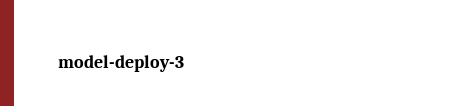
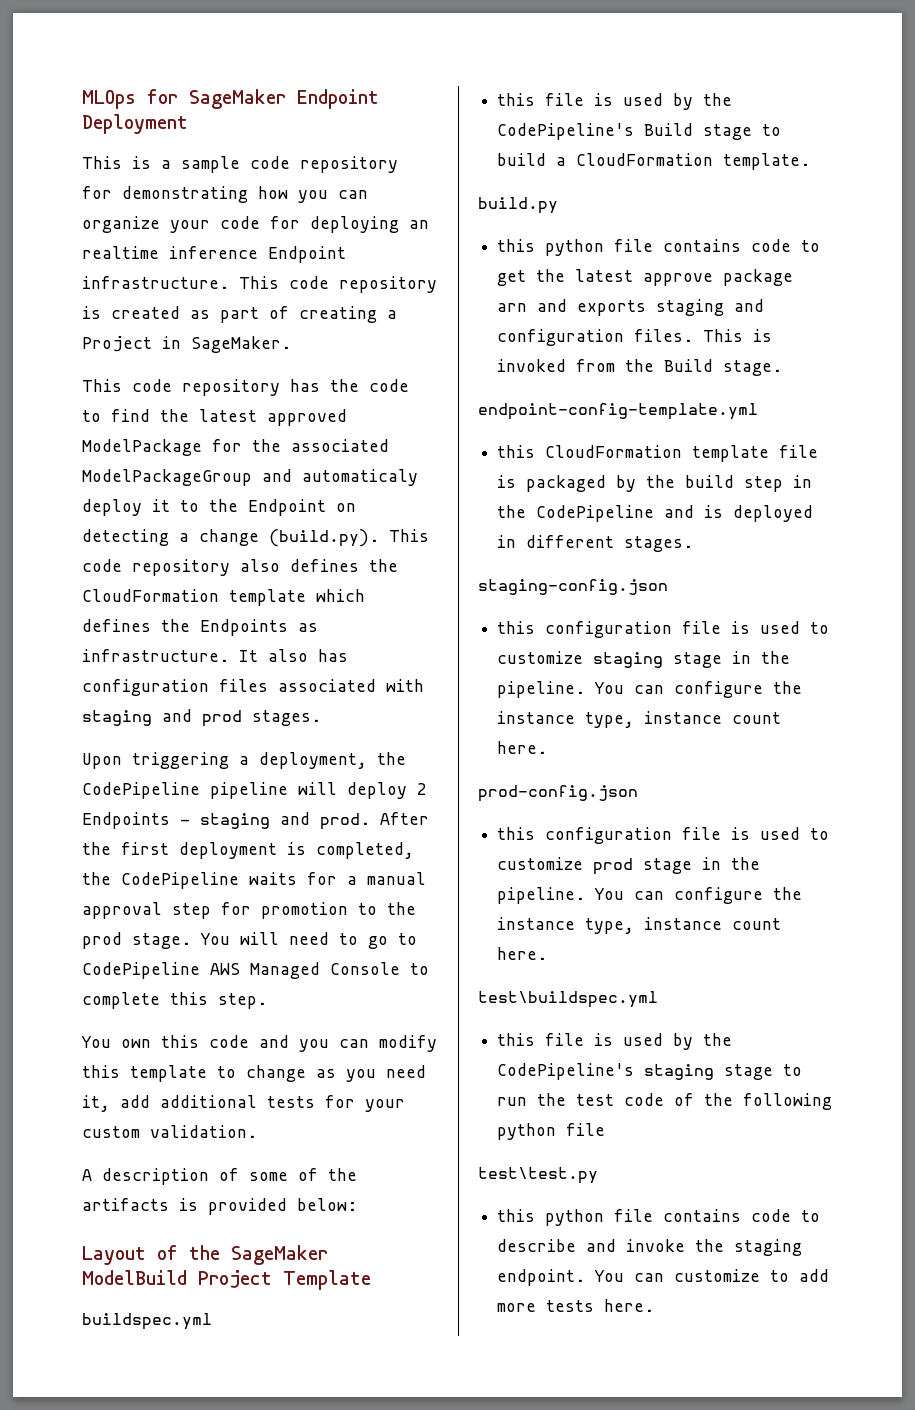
[58,55,184,72] model-deploy-3 -> [82,89,379,109] [82,114,188,134] [82,156,398,173] [82,186,368,203] [82,216,429,233] [82,246,346,263] [82,276,437,293] [82,306,397,323] [82,336,291,353] [82,379,409,396] [82,409,347,426] [82,439,389,456] [82,469,418,486] [82,499,356,516] [82,529,429,547] [82,559,398,576] [82,589,365,606] [82,619,318,636] [82,649,348,662] [82,679,424,696] [82,709,321,727] [82,752,406,769] [82,782,427,799] [82,812,429,830] [82,842,414,859] [82,872,426,889] [82,902,416,919] [82,932,417,949] [82,962,429,979] [82,992,267,1009] [81,1035,437,1052] [82,1065,426,1082] [82,1095,405,1112] [82,1125,257,1138] [82,1168,357,1185] [82,1198,357,1215] [82,1245,328,1265] [82,1270,371,1290] [82,1313,212,1330] [497,93,733,110] [497,123,782,140] [497,153,811,170] [478,197,558,214] [497,239,821,256] [497,269,794,286] [497,299,765,316] [497,329,773,346] [497,359,783,376] [478,403,758,420] [497,445,819,462] [497,475,813,492] [497,505,814,522] [497,535,694,552] [478,579,668,595] [497,621,830,638] [497,651,791,668] [497,681,803,698] [497,711,782,728] [497,741,548,754] [478,785,638,802] [497,827,830,844] [497,857,761,875] [497,887,803,904] [497,917,782,934] [497,947,548,960] [478,991,658,1008] [497,1033,733,1050] [497,1063,803,1080] [497,1093,833,1110] [497,1123,606,1140] [478,1167,598,1184] [497,1209,821,1226] [497,1239,803,1256] [497,1269,830,1286] [497,1299,655,1312] MLOps for SageMaker Endpoint Deployment // This is a sample code repository for demonstrating how you can organize your code for deploying an realtime inference Endpoint infrastructure. This code repository is created as part of creating a Project in SageMaker. // This code repository has the code to find the latest approved ModelPackage for the associated ModelPackageGroup and automaticaly deploy it to the Endpoint on detecting a change (build.py). This code repository also defines the CloudFormation template which defines the Endpoints as infrastructure. It also has configuration files associated with staging and prod stages. // Upon triggering a deployment, the CodePipeline pipeline will deploy 2 Endpoints - staging and prod. After the first deployment is completed, the CodePipeline waits for a manual approval step for promotion to the prod stage. You will need to go to CodePipeline AWS Managed Console to complete this step. // You own this code and you can modify this template to change as you need it, add additional tests for your custom validation. // A description of some of the artifacts is provided below: // Layout of the SageMaker ModelBuild Project Template // buildspec.yml // this file is used by the CodePipeline's Build stage to build a CloudFormation template. // build.py // this python file contains code to get the latest approve package arn and exports staging and configuration files. This is invoked from the Build stage. // endpoint-config-template.yml // this CloudFormation template file is packaged by the build step in the CodePipeline and is deployed in different stages. // staging-config.json // this configuration file is used to customize staging stage in the pipeline. You can configure the instance type, instance count here. // prod-config.json // this configuration file is used to customize prod stage in the pipeline. You can configure the instance type, instance count here. // test\buildspec.yml // this file is used by the CodePipeline's staging stage to run the test code of the following python file // test\test.py // this python file contains code to describe and invoke the staging endpoint. You can customize to add more tests here.

